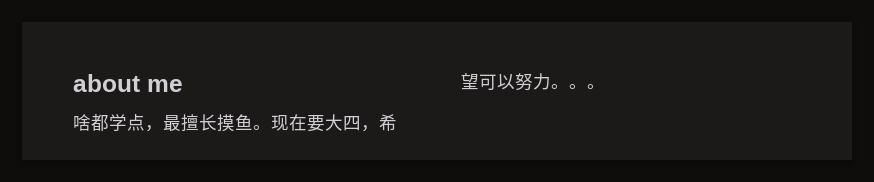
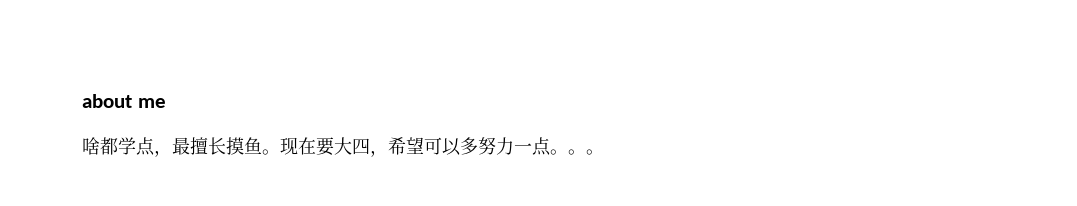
[515,73,551,91] 努力 -> [460,137,551,156] 多努力一点

